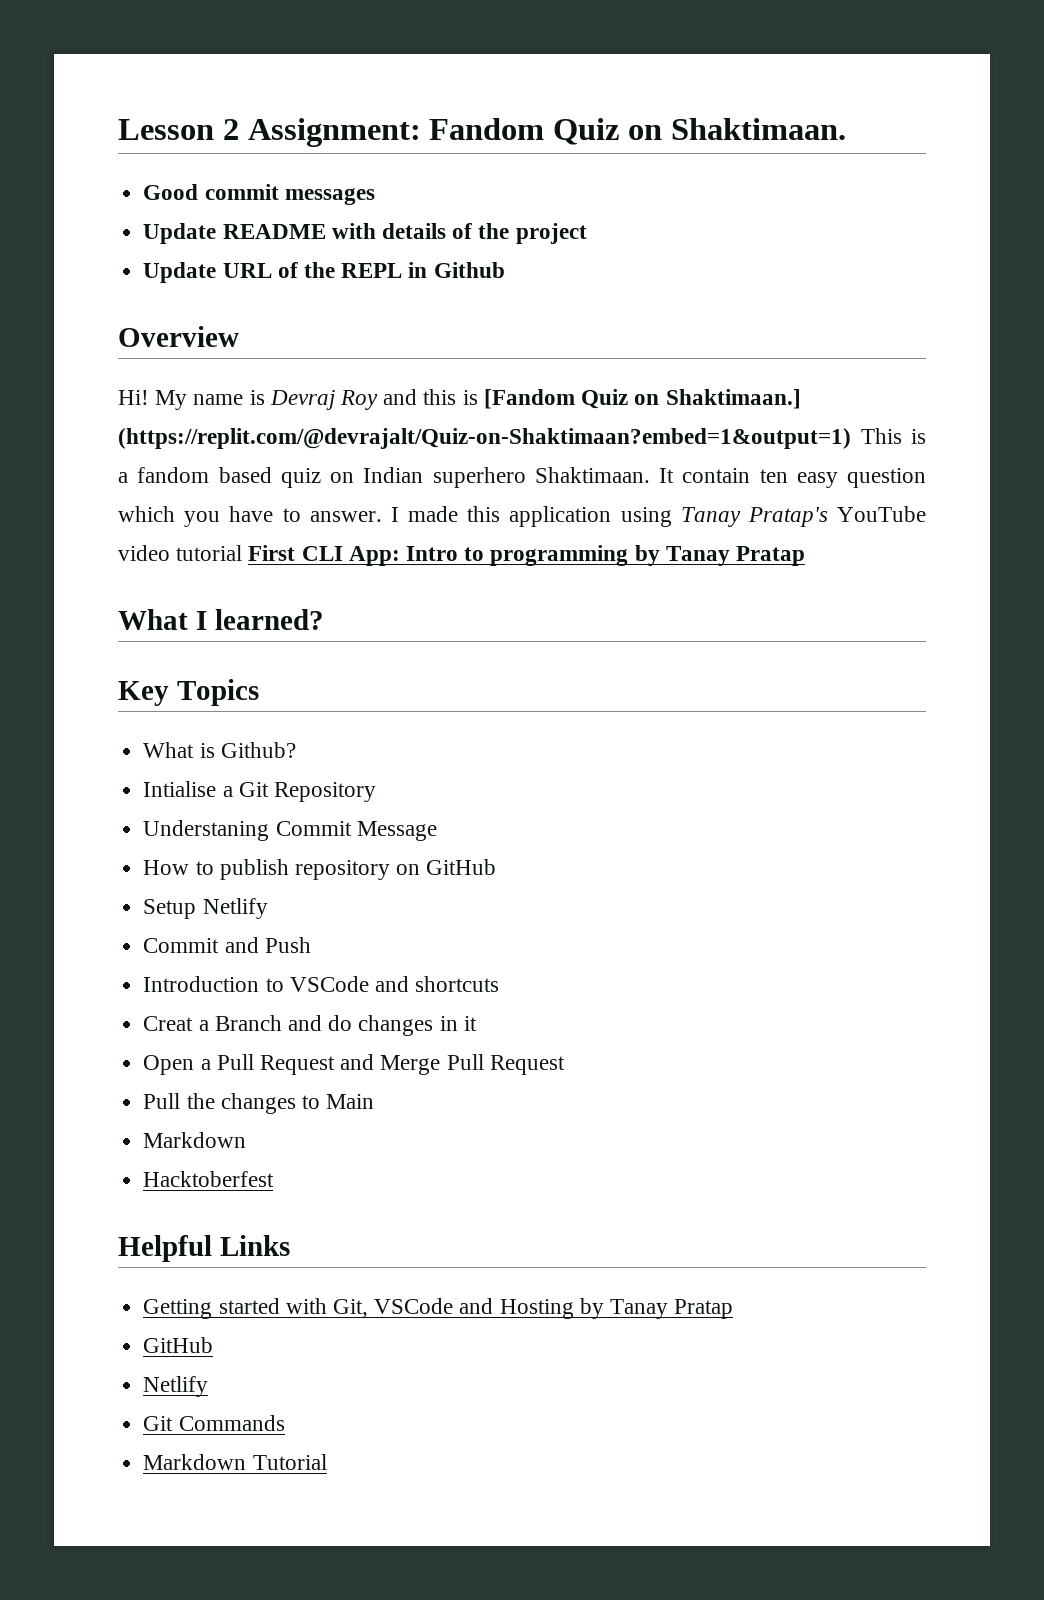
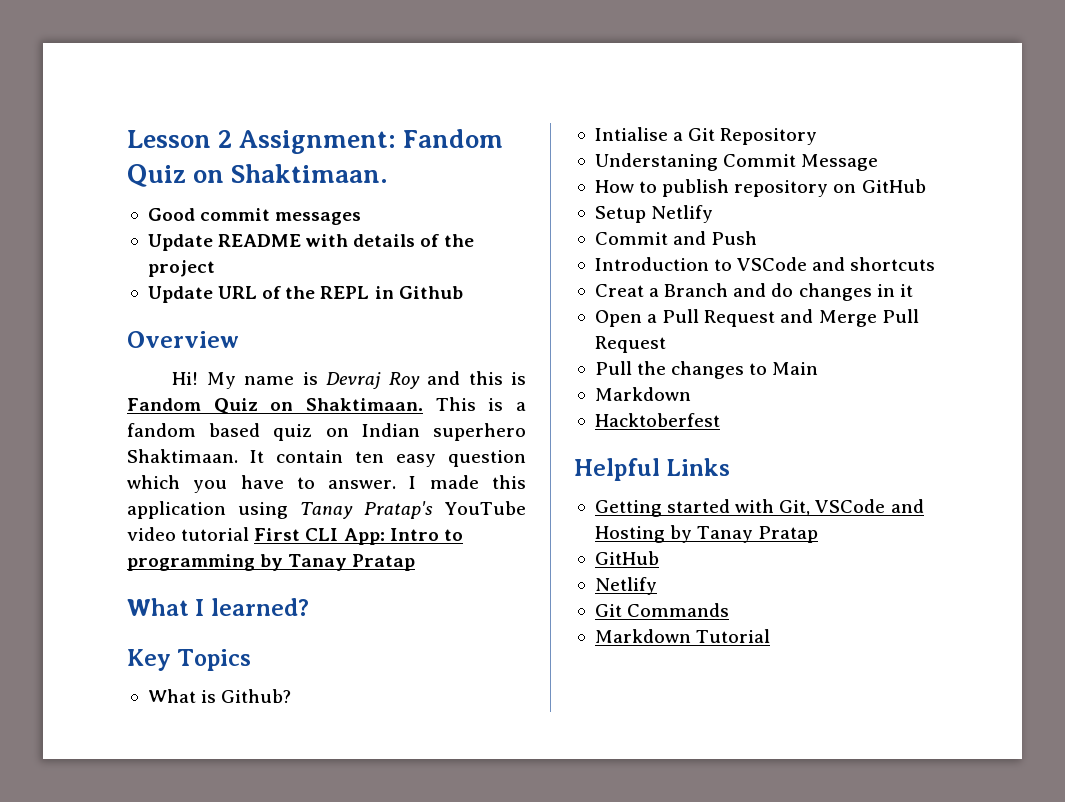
[483,389,801,409] [118,428,851,449] [Fandom Quiz on Shaktimaan.] (https://replit.com/@devrajalt/Quiz-on-Shaktimaan?embed=1&output=1) -> [127,398,423,414] Fandom Quiz on Shaktimaan.

